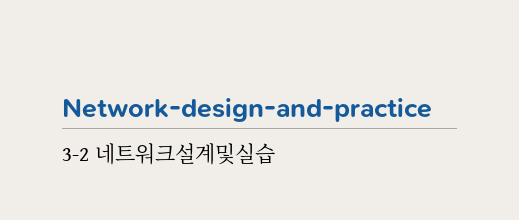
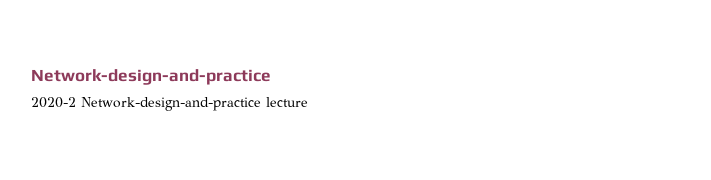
[62,143,275,165] 3-2 네트워크설계및실습 -> [31,97,308,111] 2020-2 Network-design-and-practice lecture

